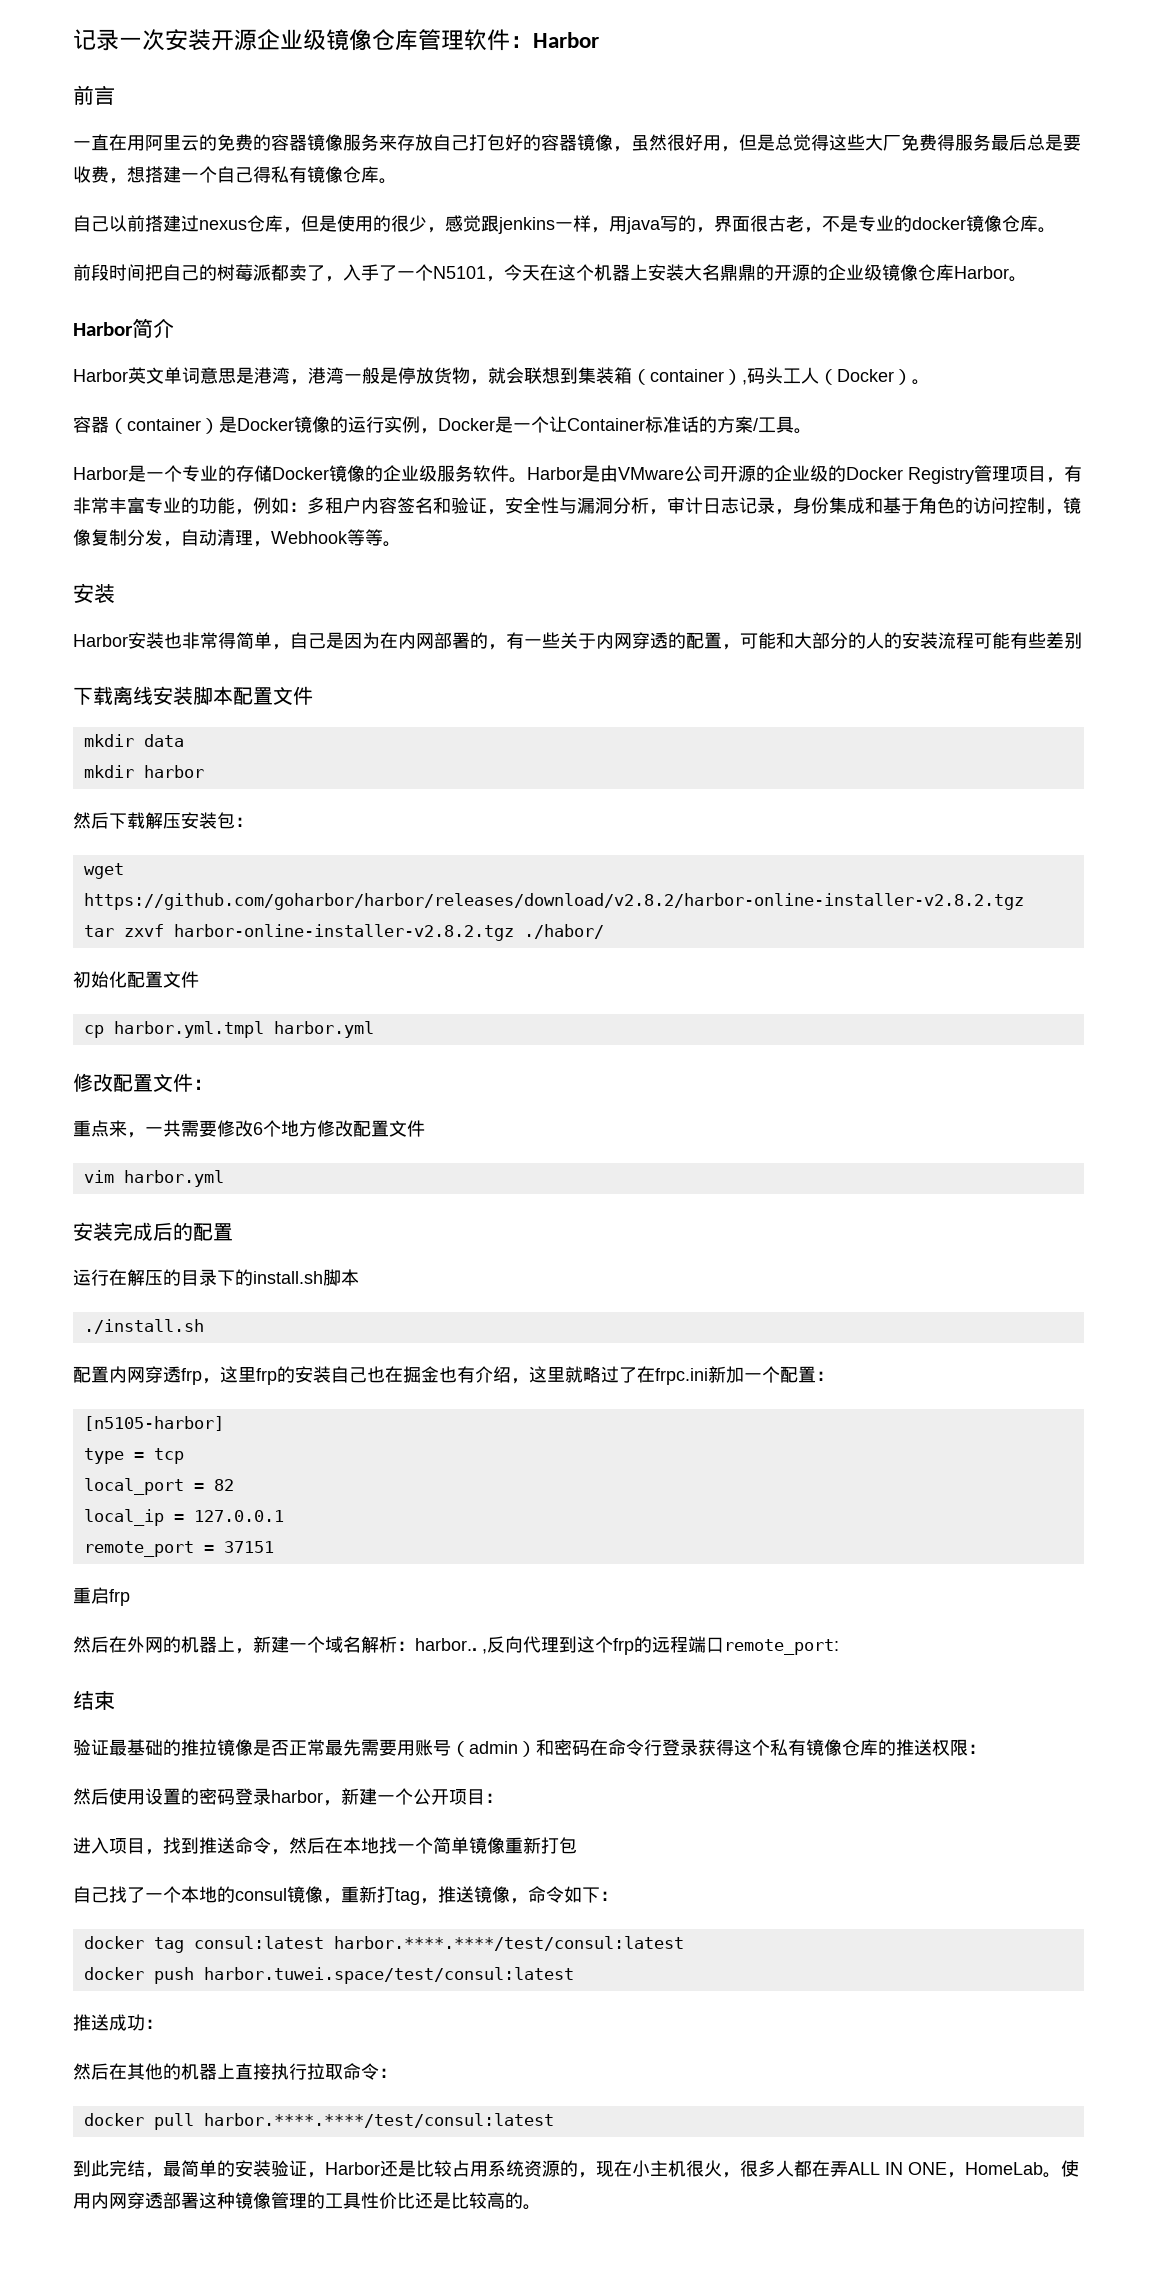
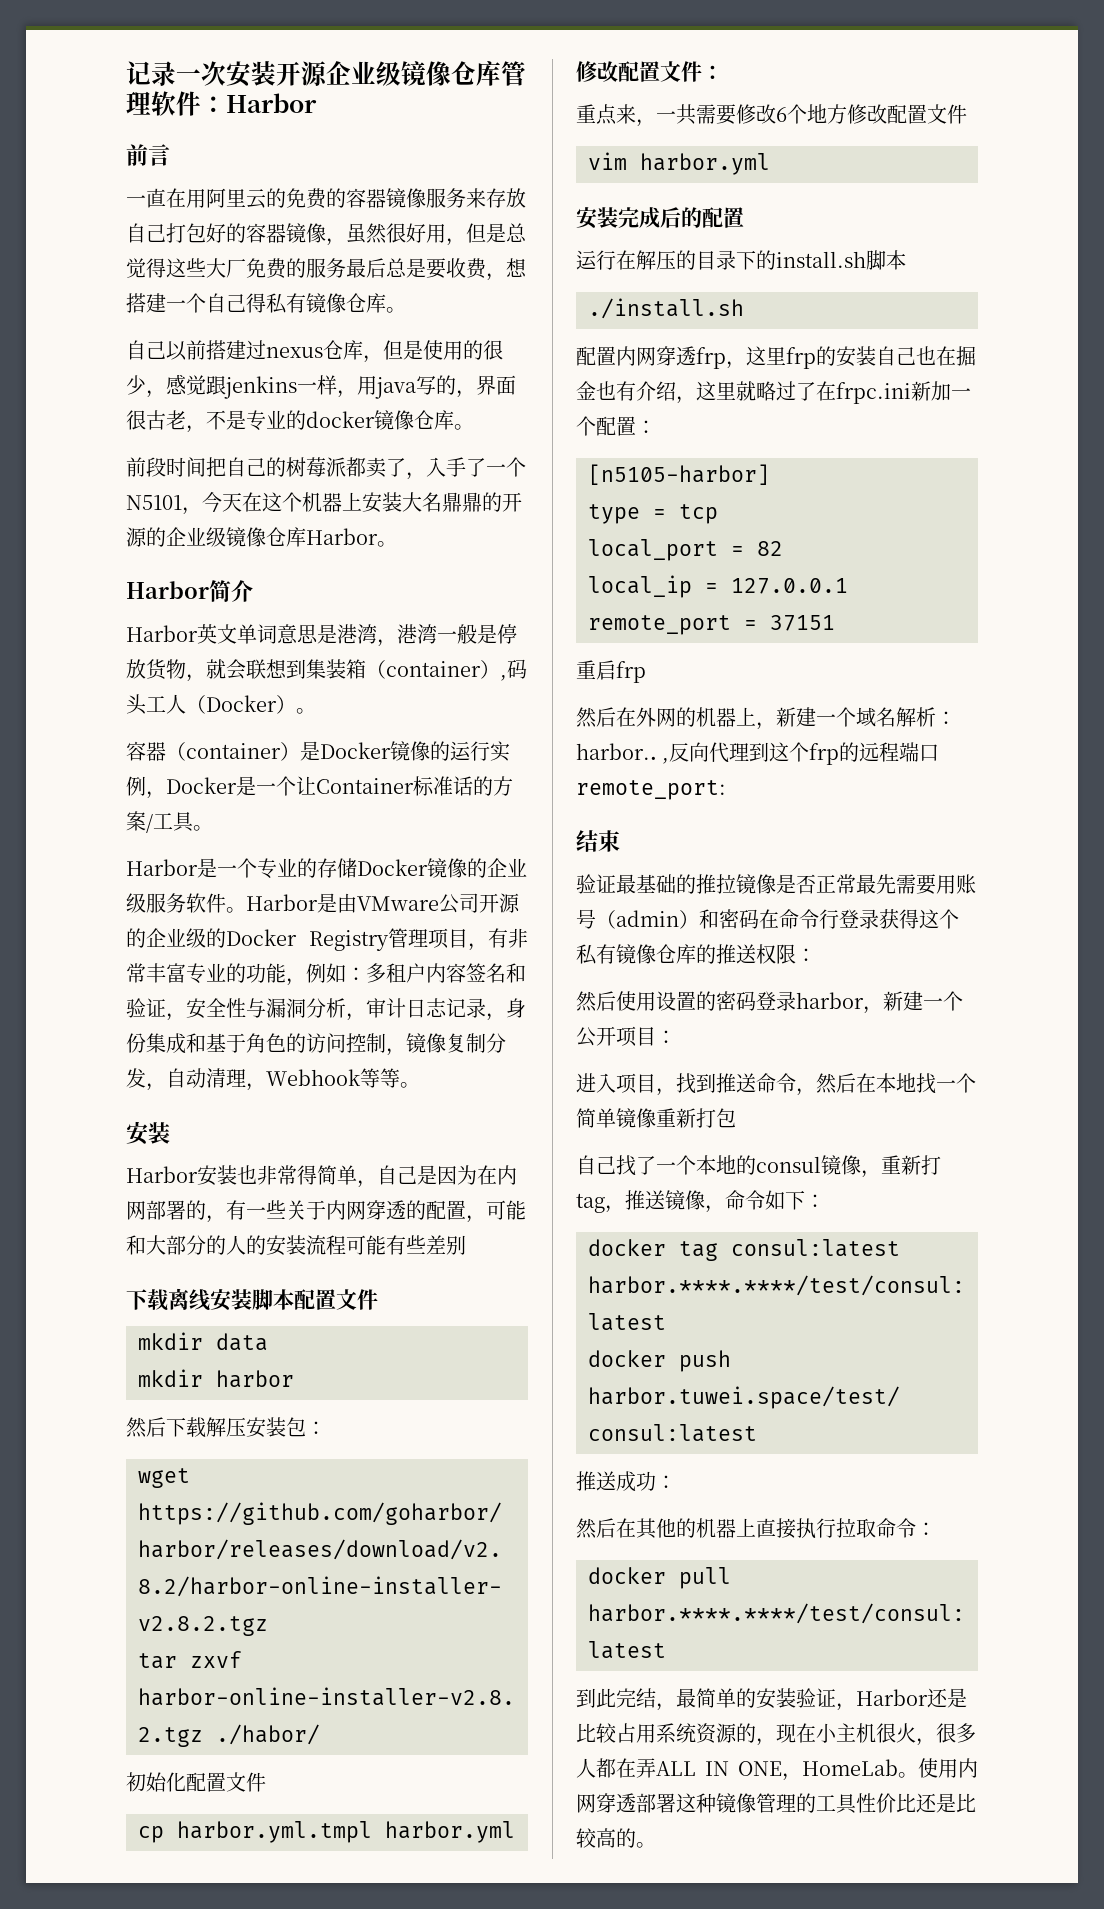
[937,134,955,151] 得 -> [286,258,306,278] 的

